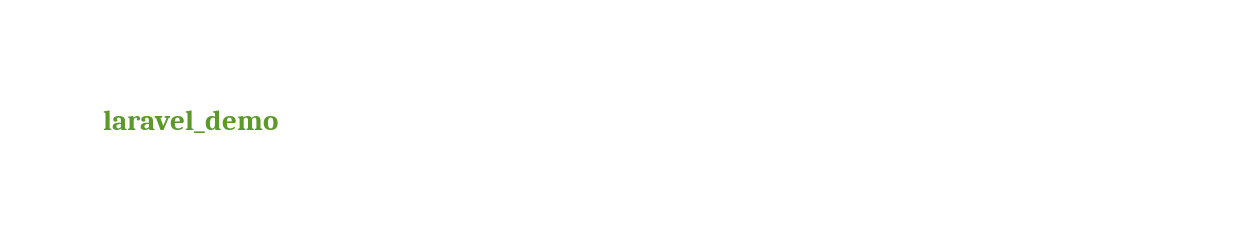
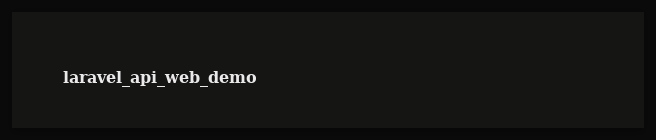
[103,110,278,133] laravel_demo -> [63,71,257,87] laravel_api_web_demo

